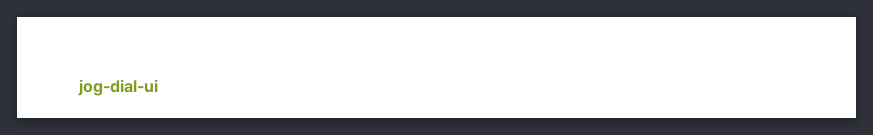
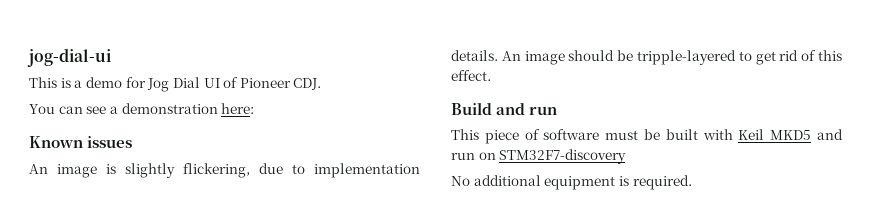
(158, 87) none -> [29,77,322,92] [29,103,255,114] [29,136,133,148] [29,163,420,178] [451,50,842,65] [451,70,491,81] [451,102,558,115] [451,129,843,144] [451,149,627,164] [451,175,692,190] // This is a demo for Jog Dial UI of Pioneer CDJ. // You can see a demonstration here: // Known issues // An image is slightly flickering, due to implementation details. An image should be tripple-layered to get rid of this effect. // Build and run // This piece of software must be built with Keil MKD5 and run on STM32F7-discovery // No additional equipment is required.

